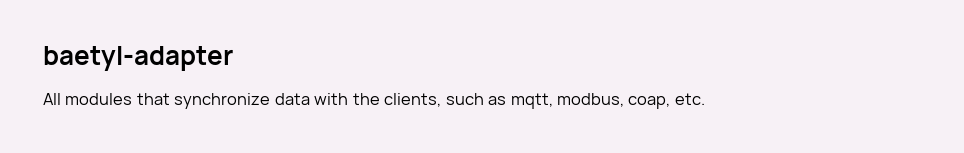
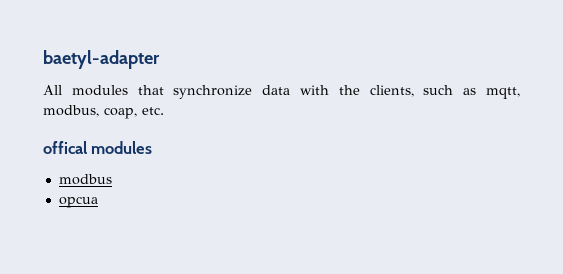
(705, 99) none -> [43,141,153,154] [58,174,112,185] [58,196,98,208] // offical modules // modbus // opcua

